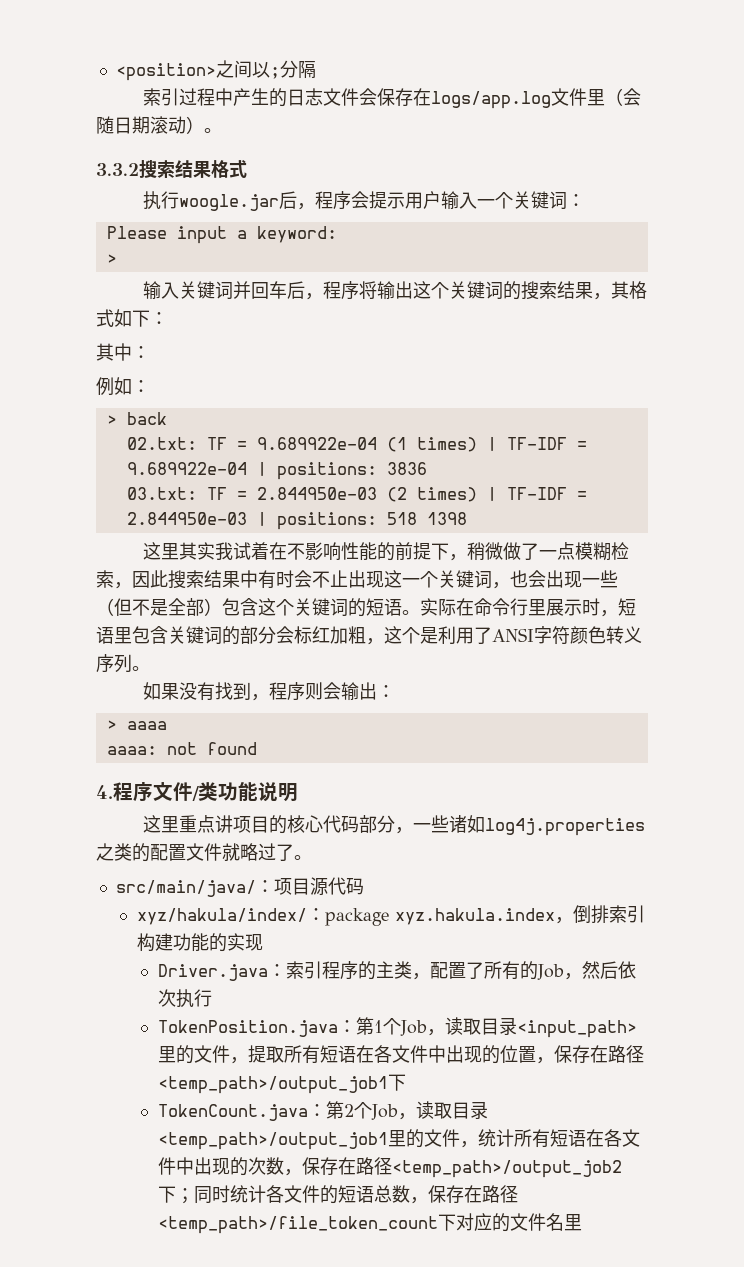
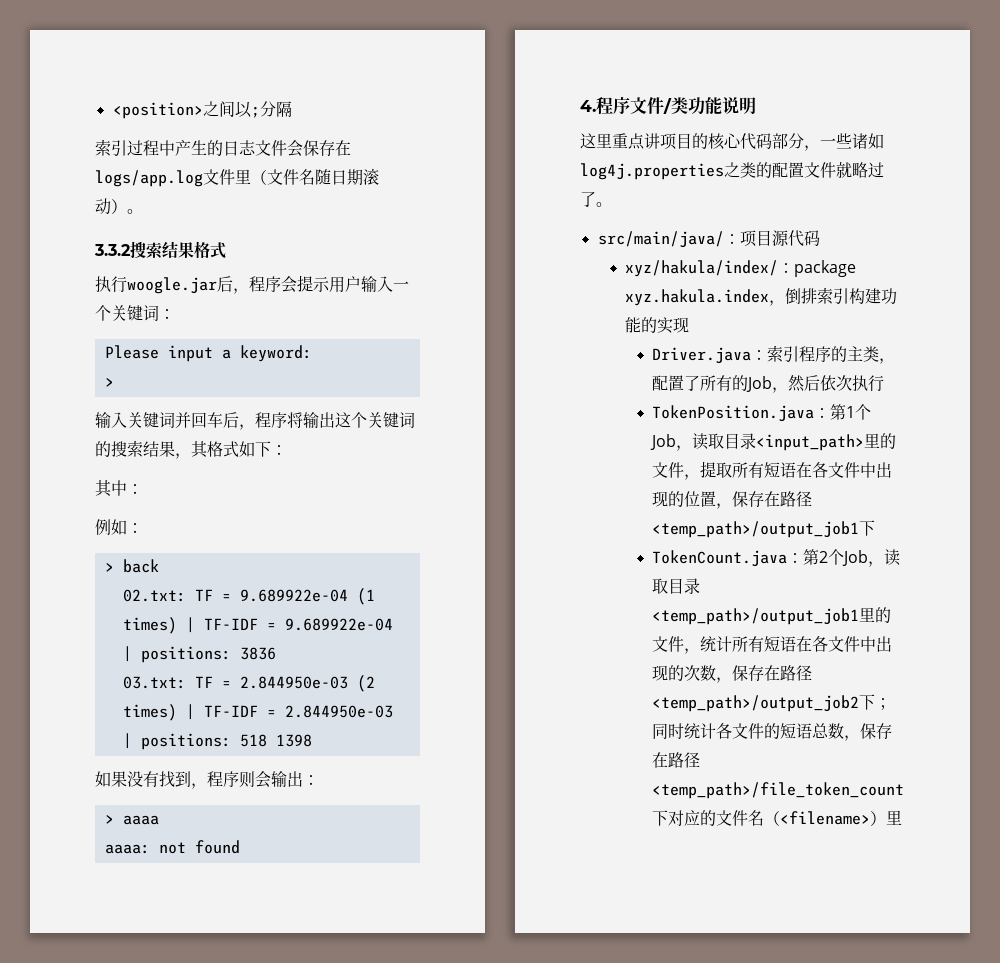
[622,88,641,106] 会 -> [267,169,315,185] 文件名
[142,542,629,561] [96,570,618,589] [96,598,636,617] [96,626,642,645] [96,654,150,673] // 这里其实我试着在不影响性能的前提下，稍微做了一点模糊检索，因此搜索结果中有时会不止出现这一个关键词，也会出现一些（但不是全部）包含这个关键词的短语。实际在命令行里展示时，短语里包含关键词的部分会标红加粗，这个是利用了ANSI字符颜色转义序列。 -> (312, 740) none
(564, 1222) none -> [764,811,887,826] （<filename>）

